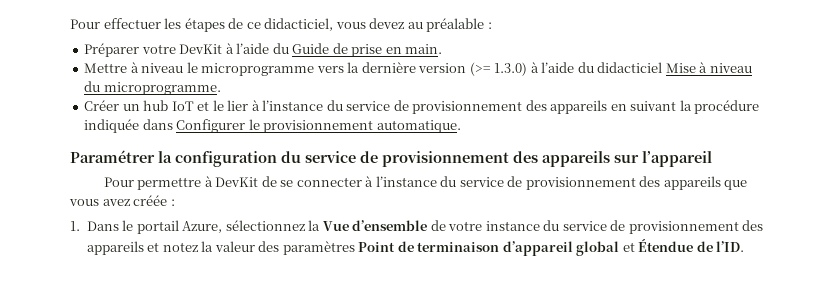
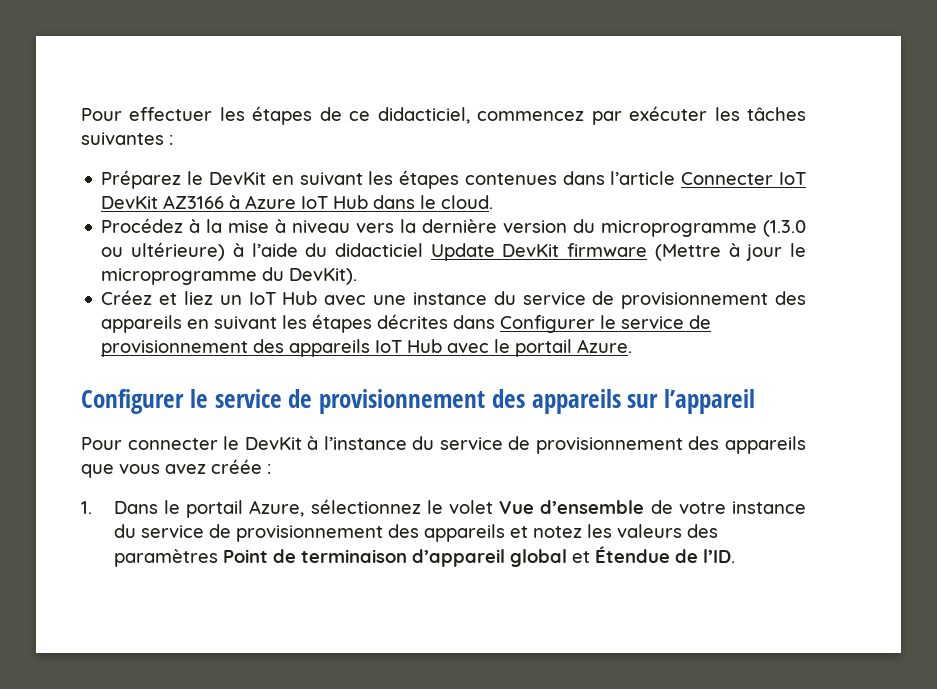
[335,18,492,32] [84,43,443,57] [84,62,752,76] [84,81,221,95] [84,100,324,111] vous devez au préalable : // Préparer votre DevKit à l’aide du Guide de prise en main. // Mettre à niveau le microprogramme vers la dernière version (>= 1.3.0) à l’aide du didacticiel Mise à niveau du microprogramme. // Créer un hub IoT et le lier à l’instance -> [477,106,807,125] [81,132,173,145] [101,170,806,189] [101,195,494,209] [101,218,806,237] [101,242,806,261] [101,267,358,285] [101,290,487,305] commencez par exécuter les tâches suivantes : // Préparez le DevKit en suivant les étapes contenues dans l’article Connecter IoT DevKit AZ3166 à Azure IoT Hub dans le cloud. // Procédez à la mise à niveau vers la dernière version du microprogramme (1.3.0 ou ultérieure) à l’aide du didacticiel Update DevKit firmware (Mettre à jour le microprogramme du DevKit). // Créez et liez un IoT Hub avec une instance
[679,100,760,114] [84,119,461,133] [70,150,301,167] la procédure indiquée dans Configurer le provisionnement automatique. // Paramétrer la configuration du -> [282,314,712,333] [101,339,633,357] [81,389,208,414] les étapes décrites dans Configurer le service de provisionnement des appareils IoT Hub avec le portail Azure. // Configurer le
[137,176,362,190] permettre à DevKit de se connecter -> [127,436,302,450] connecter le DevKit
[308,220,321,231] la -> [426,500,494,514] le volet
[201,241,255,252] la valeur -> [586,524,682,538] les valeurs

